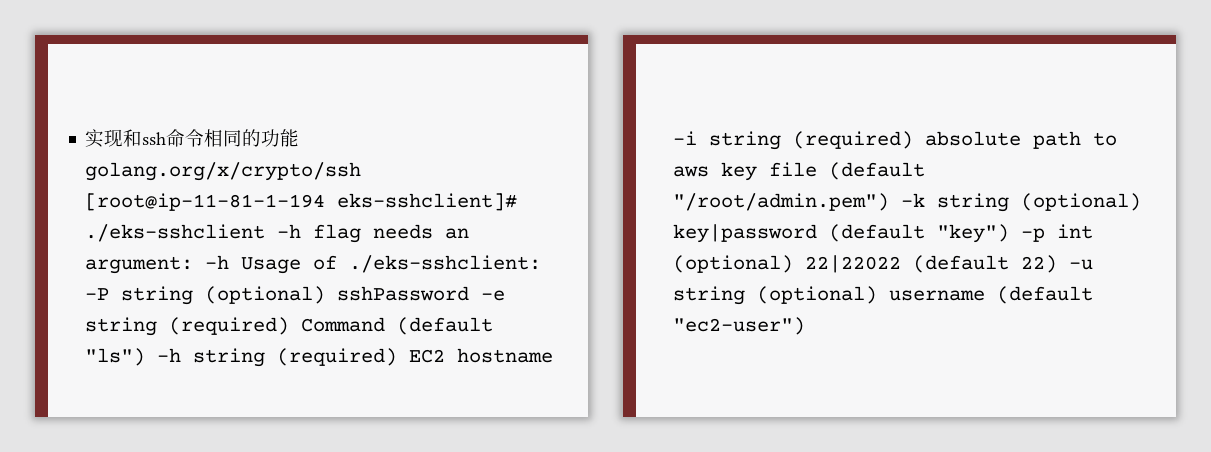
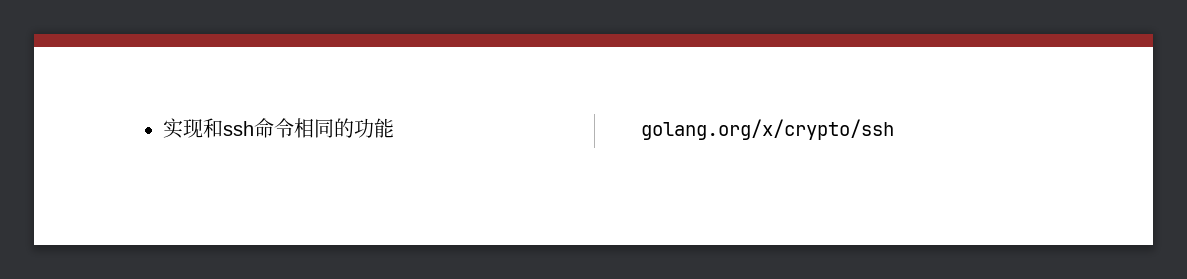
[85,193,518,211] [85,224,470,243] [85,255,542,274] [85,286,506,305] [85,317,494,336] [85,348,554,367] [673,131,1118,150] [673,162,926,181] [673,193,1142,212] [673,224,1094,243] [673,255,1094,273] [673,286,1094,305] [673,317,806,335] [root@ip-11-81-1-194 eks-sshclient]# ./eks-sshclient -h flag needs an argument: -h Usage of ./eks-sshclient: -P string (optional) sshPassword -e string (required) Command (default "ls") -h string (required) EC2 hostname -i string (required) absolute path to aws key file (default "/root/admin.pem") -k string (optional) key|password (default "key") -p int (optional) 22|22022 (default 22) -u string (optional) username (default "ec2-user") -> (894, 129) none

